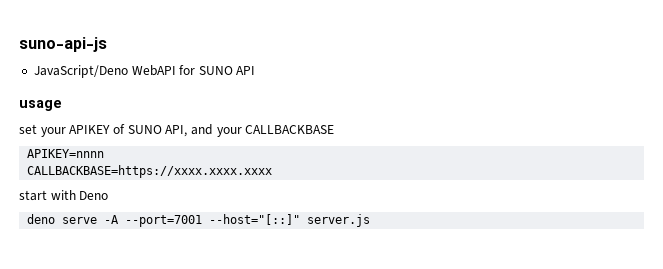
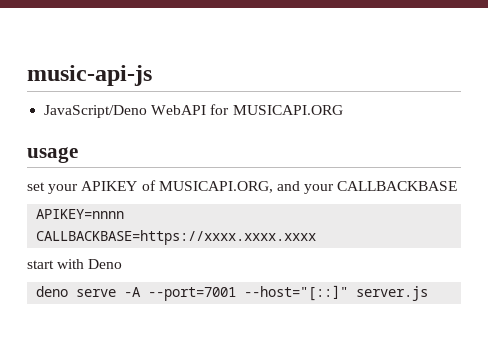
[19,37,107,52] suno-api-js -> [27,65,152,86] music-api-js
[198,66,256,75] SUNO API -> [232,105,343,115] MUSICAPI.ORG
[127,125,188,137] SUNO API, -> [158,181,273,193] MUSICAPI.ORG,

